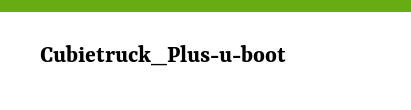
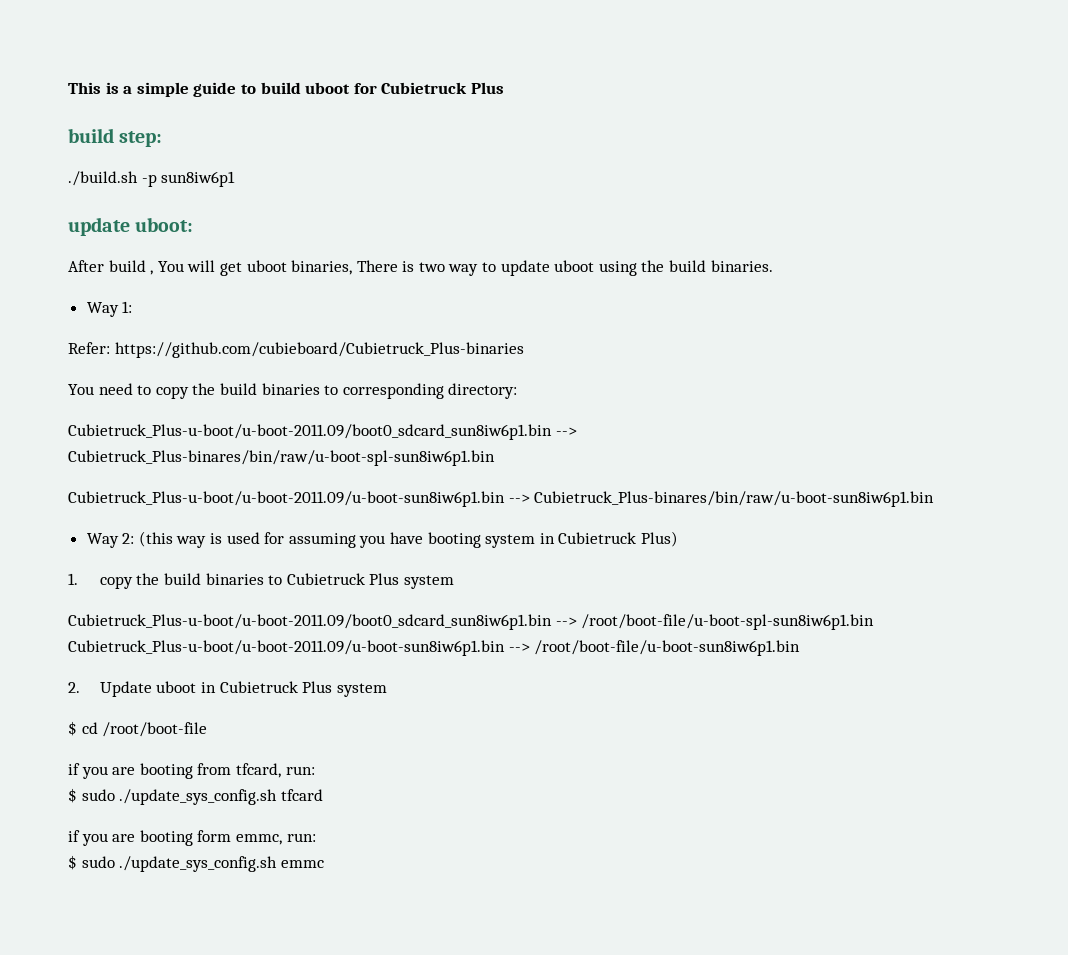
[40,45,286,66] Cubietruck_Plus-u-boot -> [68,82,504,97] [68,128,163,147] [68,171,236,187] [68,217,194,236] [68,260,773,276] [86,301,133,317] [68,342,524,358] [68,383,518,399] [68,424,577,440] [68,450,495,466] [68,491,935,507] [86,531,678,548] [68,573,454,589] [68,614,875,630] [68,640,801,656] [68,681,387,697] [68,721,208,737] [68,763,315,779] [68,788,323,805] [68,830,316,846] [68,855,324,872] This is a simple guide to build uboot for Cubietruck Plus // build step: // ./build.sh -p sun8iw6p1 // update uboot: // After build , You will get uboot binaries, There is two way to update uboot using the build binaries. // Way 1: // Refer: https://github.com/cubieboard/Cubietruck_Plus-binaries // You need to copy the build binaries to corresponding directory: // Cubietruck_Plus-u-boot/u-boot-2011.09/boot0_sdcard_sun8iw6p1.bin --> Cubietruck_Plus-binares/bin/raw/u-boot-spl-sun8iw6p1.bin // Cubietruck_Plus-u-boot/u-boot-2011.09/u-boot-sun8iw6p1.bin --> Cubietruck_Plus-binares/bin/raw/u-boot-sun8iw6p1.bin // Way 2: (this way is used for assuming you have booting system in Cubietruck Plus) // 1. copy the build binaries to Cubietruck Plus system // Cubietruck_Plus-u-boot/u-boot-2011.09/boot0_sdcard_sun8iw6p1.bin --> /root/boot-file/u-boot-spl-sun8iw6p1.bin Cubietruck_Plus-u-boot/u-boot-2011.09/u-boot-sun8iw6p1.bin --> /root/boot-file/u-boot-sun8iw6p1.bin // 2. Update uboot in Cubietruck Plus system // $ cd /root/boot-file // if you are booting from tfcard, run: // $ sudo ./update_sys_config.sh tfcard // if you are booting form emmc, run: // $ sudo ./update_sys_config.sh emmc

